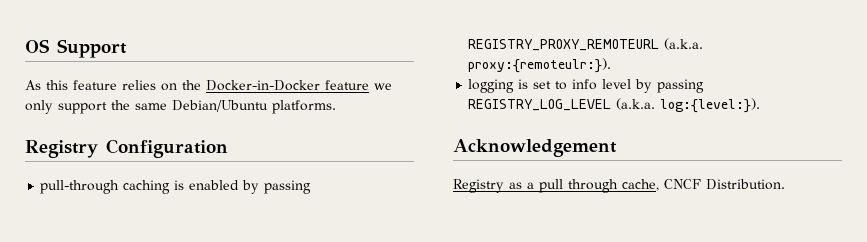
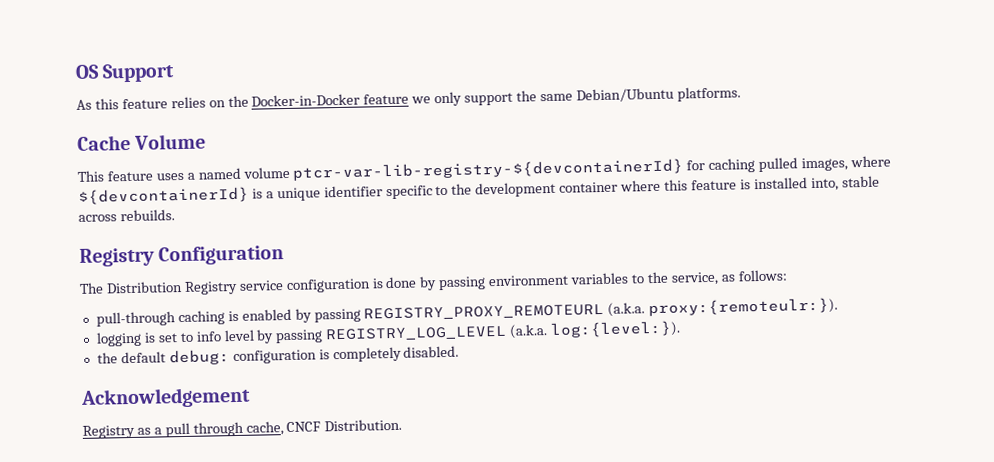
[25,139,228,158] Registry Configuration -> [77,133,207,151] [77,155,892,182] [78,175,880,205] [78,209,175,222] [79,245,285,267] [79,269,787,295] Cache Volume // This feature uses a named volume ptcr-var-lib-registry-${devcontainerId} for caching pulled images, where ${devcontainerId} is a unique identifier specific to the development container where this feature is installed into, stable across rebuilds. // Registry Configuration // The Distribution Registry service configuration is done by passing environment variables to the service, as follows:
(761, 105) none -> [96,345,460,366] // the default debug: configuration is completely disabled.

